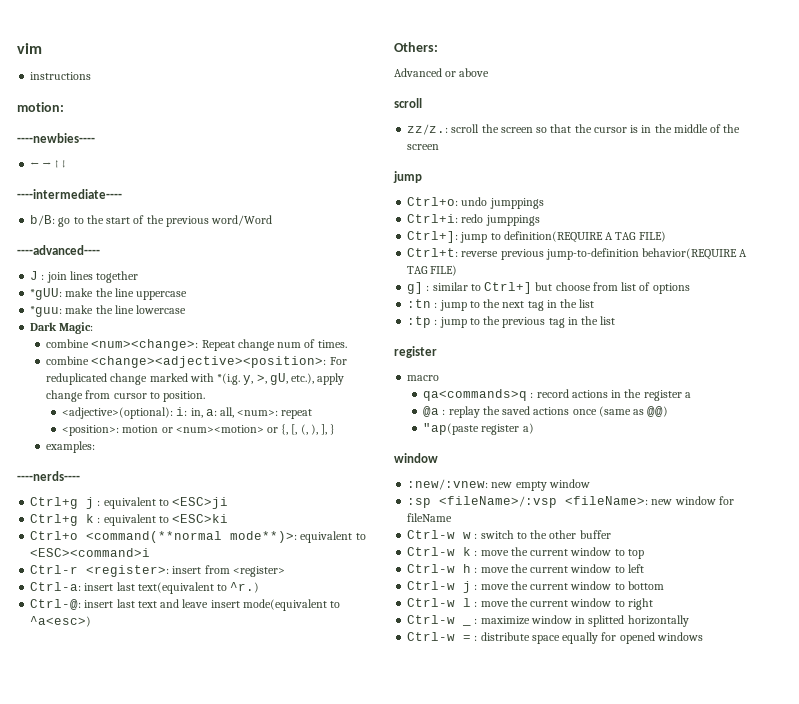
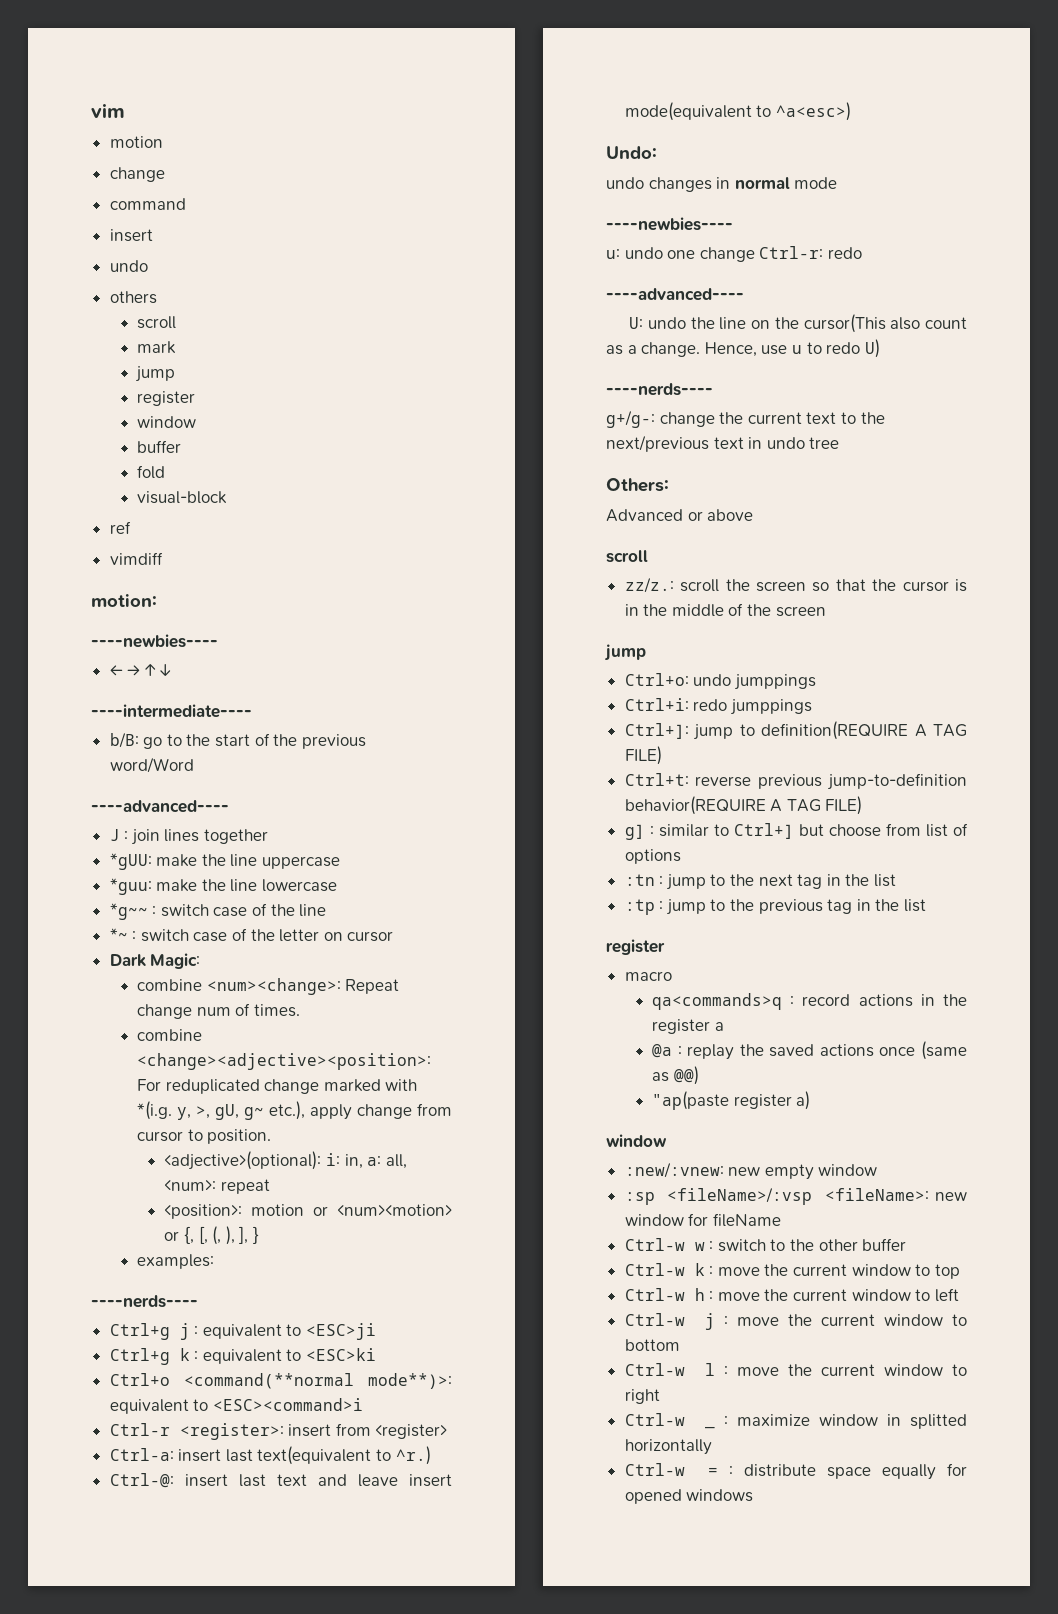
[30,72,92,80] instructions -> [109,136,163,148] [109,167,165,182] [109,198,186,210] [109,229,153,242] [109,260,148,272] [109,291,157,304] [137,316,177,329] [137,341,177,354] [135,366,176,382] [137,391,196,406] [137,416,197,428] [137,440,182,453] [137,465,166,479] [137,491,228,504] [109,521,131,534] [109,552,163,565] motion // change // command // insert // undo // others // scroll // mark // jump // register // window // buffer // fold // visual-block // ref // vimdiff
(187, 309) none -> [109,903,327,920] [109,928,394,942] // *g~~ : switch case of the line // *~ : switch case of the letter on cursor
(288, 379) none -> [244,1107,265,1120] g~
(92, 621) none -> [606,146,657,159] [606,177,838,192] [606,217,733,231] [606,246,862,262] [606,288,744,301] [629,314,967,333] [606,339,880,358] [606,383,713,396] [606,410,885,428] [606,435,840,452] // Undo: // undo changes in normal mode // ----newbies---- // u: undo one change Ctrl-r: redo // ----advanced---- // U: undo the line on the cursor(This also count as a change. Hence, use u to redo U) // ----nerds---- // g+/g-: change the current text to the next/previous text in undo tree

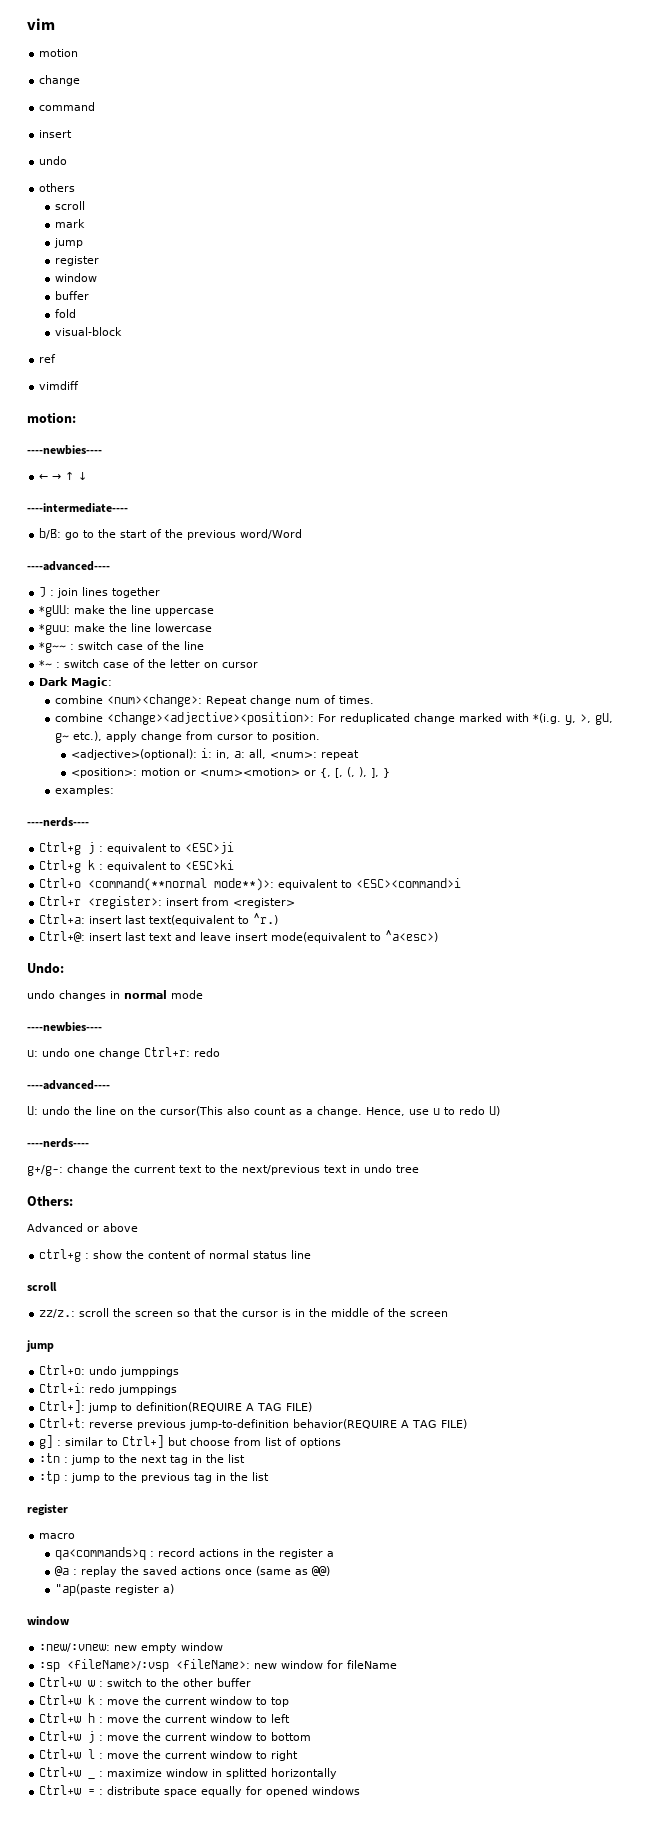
[109,1423,170,1436] Ctrl-r -> [39,896,82,906] Ctrl+r
[109,1448,174,1461] Ctrl-a: -> [39,914,86,924] Ctrl+a:
[109,1473,174,1488] Ctrl-@: -> [39,931,86,942] Ctrl+@:
[759,246,824,259] Ctrl-r: -> [144,1047,190,1057] Ctrl+r:
(754, 515) none -> [39,1249,312,1262] // ctrl+g : show the content of normal status line
[624,1238,685,1251] Ctrl-w -> [39,1677,82,1687] Ctrl+w
[624,1263,685,1276] Ctrl-w -> [39,1695,82,1705] Ctrl+w
[624,1288,685,1301] Ctrl-w -> [39,1713,82,1723] Ctrl+w
[624,1313,685,1326] Ctrl-w -> [39,1731,82,1741] Ctrl+w
[624,1363,685,1376] Ctrl-w -> [39,1749,82,1759] Ctrl+w
[624,1413,685,1426] Ctrl-w -> [39,1767,82,1777] Ctrl+w
[624,1463,685,1476] Ctrl-w -> [39,1785,82,1795] Ctrl+w

